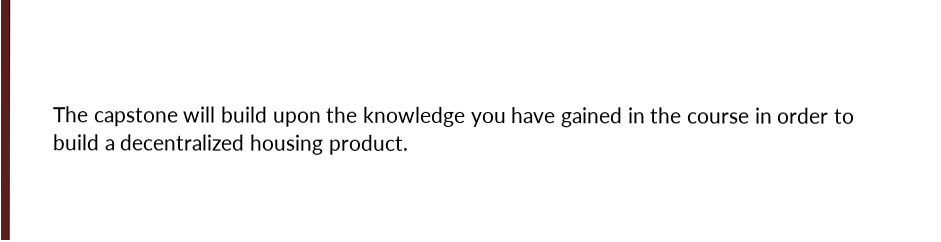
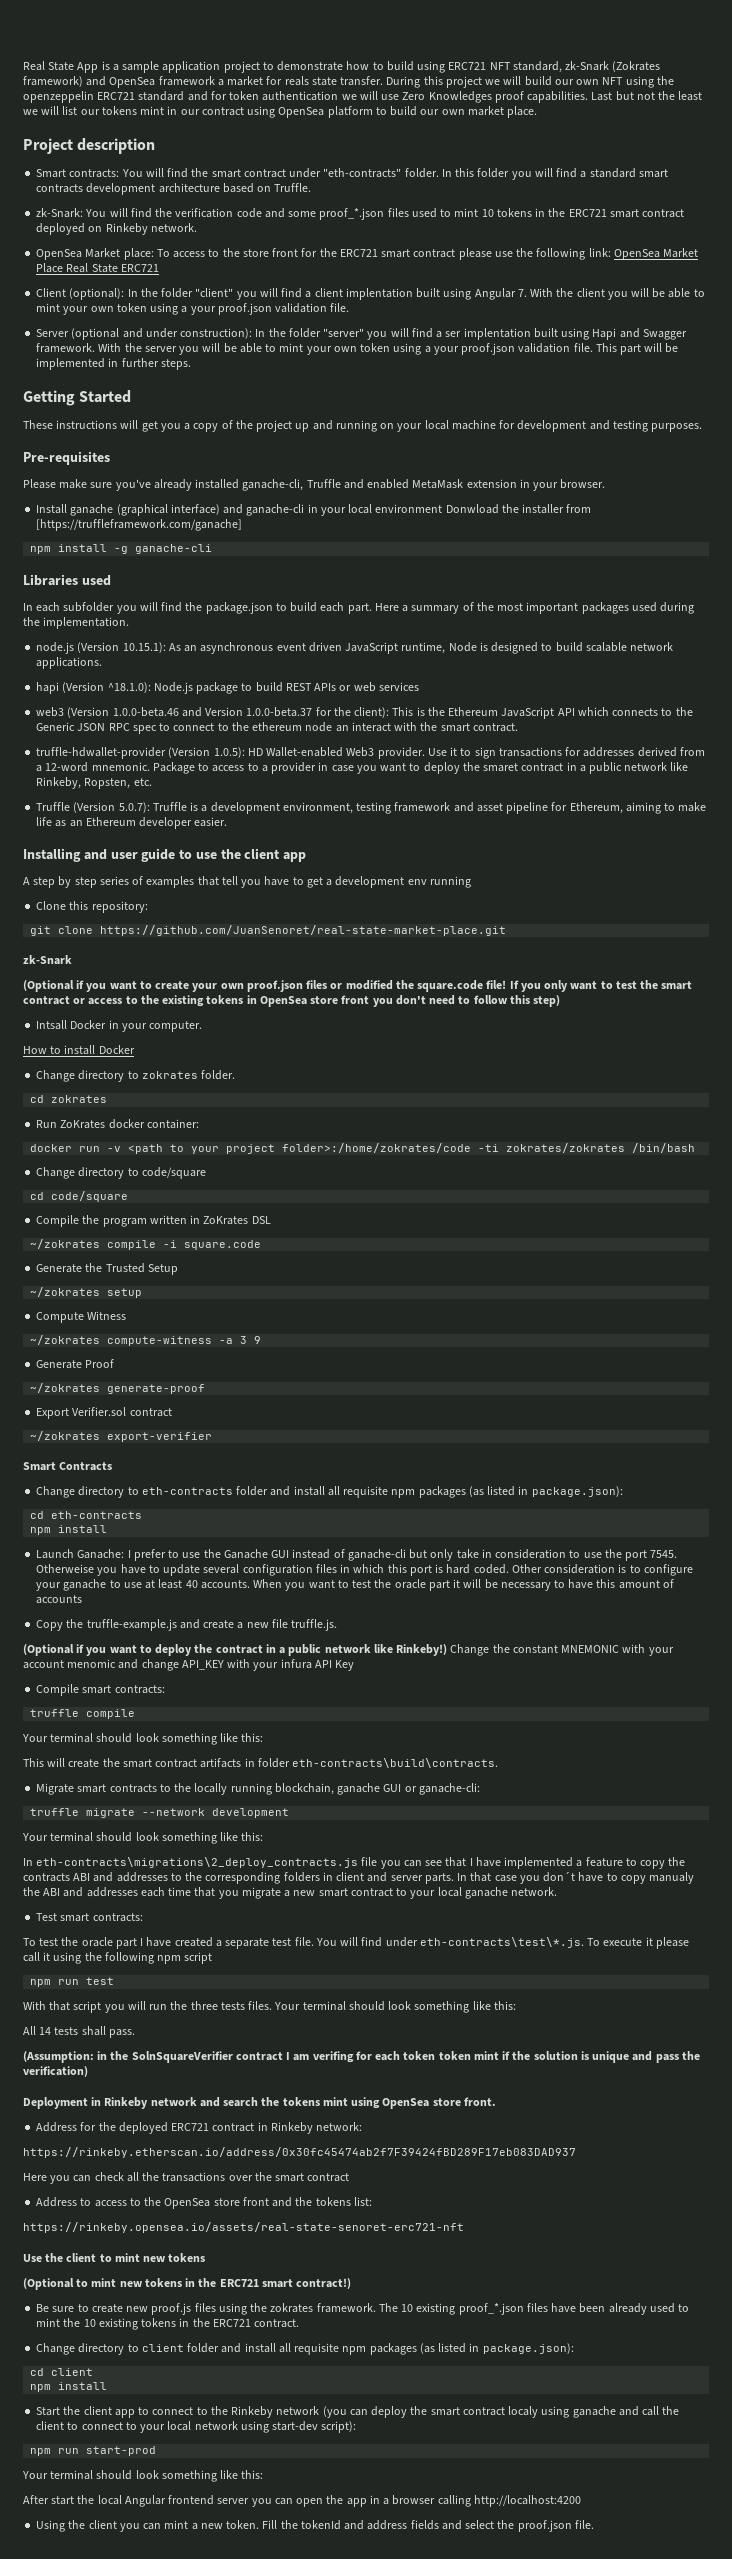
[52,106,856,128] [52,134,408,155] The capstone will build upon the knowledge you have gained in the course in order to build a decentralized housing product. -> [23,61,661,73] [23,76,674,88] [23,91,703,103] [23,106,538,118] [23,138,156,154] [36,168,668,180] [36,183,312,195] [36,208,685,220] [36,223,197,235] [36,248,699,260] [36,263,159,273] [36,288,705,300] [36,303,350,315] [36,328,687,340] [36,343,679,355] [36,358,191,370] [23,390,132,406] [23,420,703,432] [23,451,110,465] [23,479,606,491] [36,504,592,516] [36,519,243,531] [30,544,213,554] [23,574,111,586] [23,602,695,614] [23,617,130,629] [36,642,674,654] [36,657,103,669] [36,682,419,694] [36,707,693,719] [36,722,518,734] [36,747,705,759] [36,762,689,774] [36,777,152,789] [36,802,707,814] [36,817,228,829] [23,848,307,862] [23,876,471,888] [36,901,148,913] [30,925,507,936] [23,955,72,965] [23,980,693,992] [23,995,561,1007] [36,1020,203,1032] [23,1045,135,1055] [36,1070,236,1082] [30,1095,108,1103] [36,1119,199,1129] [30,1143,696,1154] [36,1167,206,1179] [30,1191,129,1202] [36,1215,271,1227] [30,1239,262,1250] [36,1263,178,1275] [30,1287,143,1298] [36,1311,127,1323] [30,1335,262,1346] [36,1359,115,1369] [30,1383,206,1394] [36,1407,172,1419] [30,1431,213,1442] [23,1462,113,1471] [36,1486,623,1498] [30,1511,143,1519] [30,1525,108,1535] [36,1549,678,1561] [36,1564,693,1576] [36,1579,674,1591] [36,1595,83,1604] [36,1619,338,1631] [23,1644,674,1656] [23,1659,355,1671] [36,1684,165,1696] [30,1709,136,1719] [22,1733,264,1745] [23,1758,499,1768] [36,1783,480,1795] [30,1808,290,1818] [22,1832,264,1844] [23,1857,686,1869] [23,1872,695,1884] [23,1887,558,1899] [36,1913,143,1922] [23,1937,689,1949] [23,1952,213,1964] [30,1977,115,1987] [23,2001,516,2013] [23,2026,135,2038] [23,2051,700,2063] [23,2066,88,2077] [23,2097,496,2109] [36,2122,363,2134] [23,2147,576,2158] [23,2172,350,2184] [36,2197,372,2209] [23,2222,464,2233] [23,2253,206,2262] [23,2278,352,2290] [36,2303,690,2315] [36,2318,300,2330] [36,2343,574,2355] [30,2368,94,2376] [30,2382,108,2392] [36,2406,680,2418] [36,2421,357,2433] [30,2446,157,2456] [22,2470,264,2482] [23,2495,581,2507] [36,2520,594,2532] Real State App is a sample application project to demonstrate how to build using ERC721 NFT standard, zk-Snark (Zokrates framework) and OpenSea framework a market for reals state transfer. During this project we will build our own NFT using the openzeppelin ERC721 standard and for token authentication we will use Zero Knowledges proof capabilities. Last but not the least we will list our tokens mint in our contract using OpenSea platform to build our own market place. // Project description // Smart contracts: You will find the smart contract under "eth-contracts" folder. In this folder you will find a standard smart contracts development architecture based on Truffle. // zk-Snark: You will find the verification code and some proof_*.json files used to mint 10 tokens in the ERC721 smart contract deployed on Rinkeby network. // OpenSea Market place: To access to the store front for the ERC721 smart contract please use the following link: OpenSea Market Place Real State ERC721 // Client (optional): In the folder "client" you will find a client implentation built using Angular 7. With the client you will be able to mint your own token using a your proof.json validation file. // Server (optional and under construction): In the folder "server" you will find a ser implentation built using Hapi and Swagger framework. With the server you will be able to mint your own token using a your proof.json validation file. This part will be implemented in further steps. // Getting Started // These instructions will get you a copy of the project up and running on your local machine for development and testing purposes. // Pre-requisites // Please make sure you've already installed ganache-cli, Truffle and enabled MetaMask extension in your browser. // Install ganache (graphical interface) and ganache-cli in your local environment Donwload the installer from [https://truffleframework.com/ganache] // npm install -g ganache-cli // Libraries used // In each subfolder you will find the package.json to build each part. Here a summary of the most important packages used during the implementation. // node.js (Version 10.15.1): As an asynchronous event driven JavaScript runtime, Node is designed to build scalable network applications. // hapi (Version ^18.1.0): Node.js package to build REST APIs or web services // web3 (Version 1.0.0-beta.46 and Version 1.0.0-beta.37 for the client): This is the Ethereum JavaScript API which connects to the Generic JSON RPC spec to connect to the ethereum node an interact with the smart contract. // truffle-hdwallet-provider (Version 1.0.5): HD Wallet-enabled Web3 provider. Use it to sign transactions for addresses derived from a 12-word mnemonic. Package to access to a provider in case you want to deploy the smaret contract in a public network like Rinkeby, Ropsten, etc. // Truffle (Version 5.0.7): Truffle is a development environment, testing framework and asset pipeline for Ethereum, aiming to make life as an Ethereum developer easier. // Installing and user guide to use the client app // A step by step series of examples that tell you have to get a development env running // Clone this repository: // git clone https://github.com/JuanSenoret/real-state-market-place.git // zk-Snark // (Optional if you want to create your own proof.json files or modified the square.code file! If you only want to test the smart contract or access to the existing tokens in OpenSea store front you don't need to follow this step) // Intsall Docker in your computer. // How to install Docker // Change directory to zokrates folder. // cd zokrates // Run ZoKrates docker container: // docker run -v <path to your project folder>:/home/zokrates/code -ti zokrates/zokrates /bin/bash // Change directory to code/square // cd code/square // Compile the program written in ZoKrates DSL // ~/zokrates compile -i square.code // Generate the Trusted Setup // ~/zokrates setup // Compute Witness // ~/zokrates compute-witness -a 3 9 // Generate Proof // ~/zokrates generate-proof // Export Verifier.sol contract // ~/zokrates export-verifier // Smart Contracts // Change directory to eth-contracts folder and install all requisite npm packages (as listed in package.json): // cd eth-contracts // npm install // Launch Ganache: I prefer to use the Ganache GUI instead of ganache-cli but only take in consideration to use the port 7545. Otherweise you have to update several configuration files in which this port is hard coded. Other consideration is to configure your ganache to use at least 40 accounts. When you want to test the oracle part it will be necessary to have this amount of accounts // Copy the truffle-example.js and create a new file truffle.js. // (Optional if you want to deploy the contract in a public network like Rinkeby!) Change the constant MNEMONIC with your account menomic and change API_KEY with your infura API Key // Compile smart contracts: // truffle compile // Your terminal should look something like this: // This will create the smart contract artifacts in folder eth-contracts\build\contracts. // Migrate smart contracts to the locally running blockchain, ganache GUI or ganache-cli: // truffle migrate --network development // Your terminal should look something like this: // In eth-contracts\migrations\2_deploy_contracts.js file you can see that I have implemented a feature to copy the contracts ABI and addresses to the corresponding folders in client and server parts. In that case you don´t have to copy manualy the ABI and addresses each time that you migrate a new smart contract to your local ganache network. // Test smart contracts: // To test the oracle part I have created a separate test file. You will find under eth-contracts\test\*.js. To execute it please call it using the following npm script // npm run test // With that script you will run the three tests files. Your terminal should look something like this: // All 14 tests shall pass. // (Assumption: in the SolnSquareVerifier contract I am verifing for each token token mint if the solution is unique and pass the verification) // Deployment in Rinkeby network and search the tokens mint using OpenSea store front. // Address for the deployed ERC721 contract in Rinkeby network: // https://rinkeby.etherscan.io/address/0x30fc45474ab2f7F39424fBD289F17eb083DAD937 // Here you can check all the transactions over the smart contract // Address to access to the OpenSea store front and the tokens list: // https://rinkeby.opensea.io/assets/real-state-senoret-erc721-nft // Use the client to mint new tokens // (Optional to mint new tokens in the ERC721 smart contract!) // Be sure to create new proof.js files using the zokrates framework. The 10 existing proof_*.json files have been already used to mint the 10 existing tokens in the ERC721 contract. // Change directory to client folder and install all requisite npm packages (as listed in package.json): // cd client // npm install // Start the client app to connect to the Rinkeby network (you can deploy the smart contract localy using ganache and call the client to connect to your local network using start-dev script): // npm run start-prod // Your terminal should look something like this: // After start the local Angular frontend server you can open the app in a browser calling http://localhost:4200 // Using the client you can mint a new token. Fill the tokenId and address fields and select the proof.json file.

